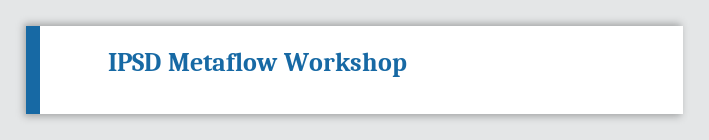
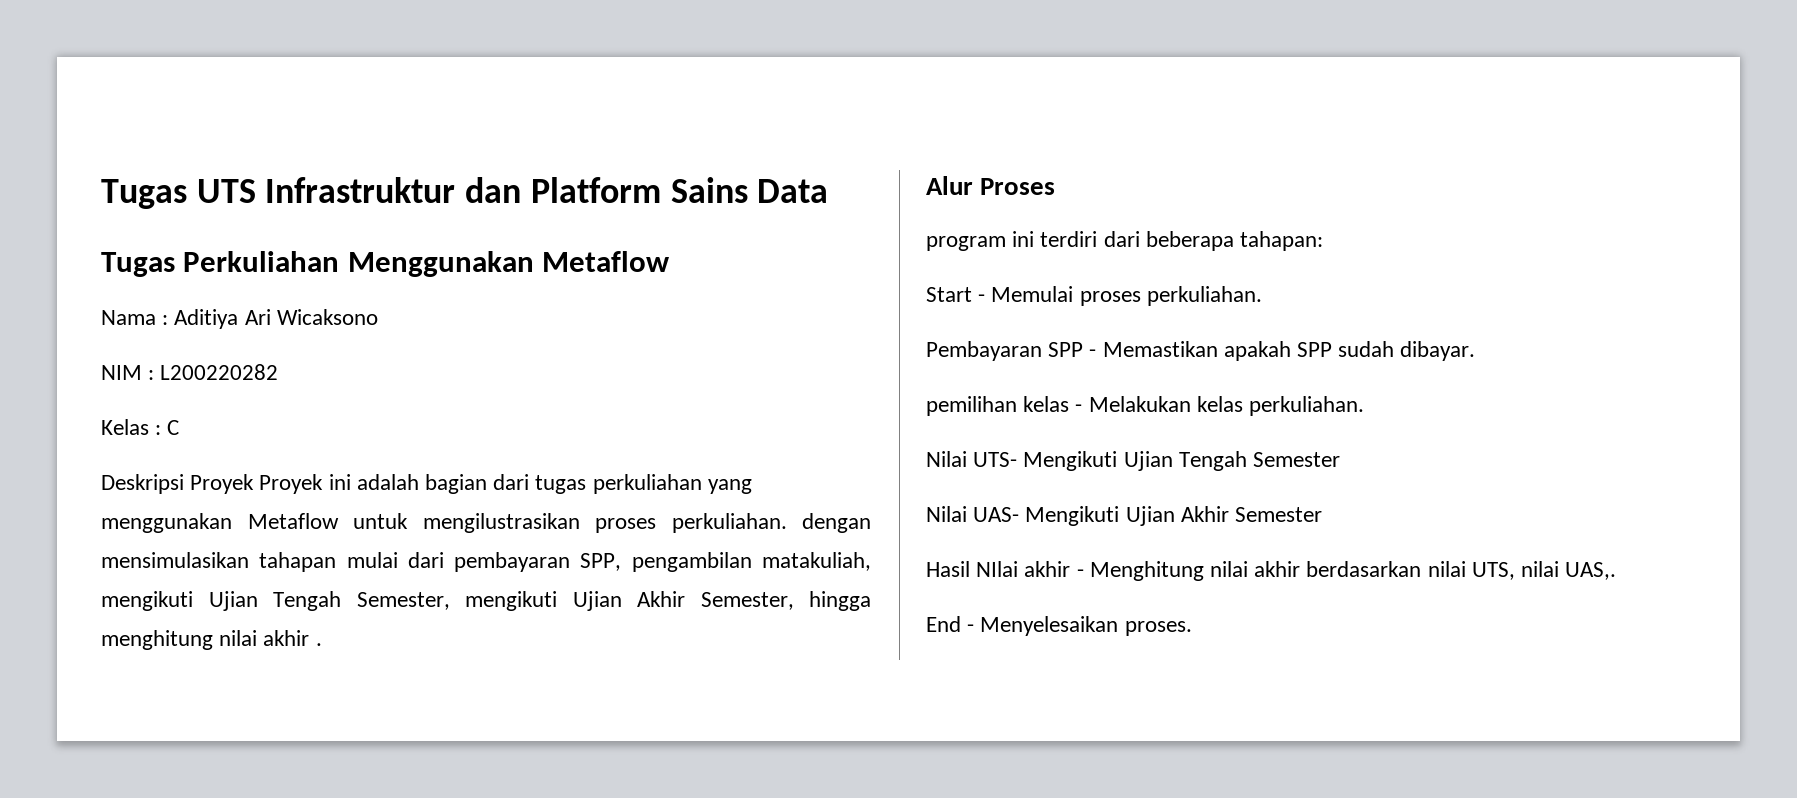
[108,52,407,77] IPSD Metaflow Workshop -> [101,177,829,209] [101,251,670,277] [101,309,378,329] [101,364,279,380] [101,419,180,435] [101,474,752,494] [101,513,871,533] [101,552,871,572] [101,591,871,611] [101,630,322,650] [926,176,1056,195] [926,231,1324,251] [926,286,1262,306] [926,341,1476,361] [926,396,1365,416] [926,451,1341,471] [926,506,1323,526] [926,561,1617,581] [926,616,1192,636] Tugas UTS Infrastruktur dan Platform Sains Data // Tugas Perkuliahan Menggunakan Metaflow // Nama : Aditiya Ari Wicaksono // NIM : L200220282 // Kelas : C // Deskripsi Proyek Proyek ini adalah bagian dari tugas perkuliahan yang menggunakan Metaflow untuk mengilustrasikan proses perkuliahan. dengan mensimulasikan tahapan mulai dari pembayaran SPP, pengambilan matakuliah, mengikuti Ujian Tengah Semester, mengikuti Ujian Akhir Semester, hingga menghitung nilai akhir . // Alur Proses // program ini terdiri dari beberapa tahapan: // Start - Memulai proses perkuliahan. // Pembayaran SPP - Memastikan apakah SPP sudah dibayar. // pemilihan kelas - Melakukan kelas perkuliahan. // Nilai UTS- Mengikuti Ujian Tengah Semester // Nilai UAS- Mengikuti Ujian Akhir Semester // Hasil NIlai akhir - Menghitung nilai akhir berdasarkan nilai UTS, nilai UAS,. // End - Menyelesaikan proses.

